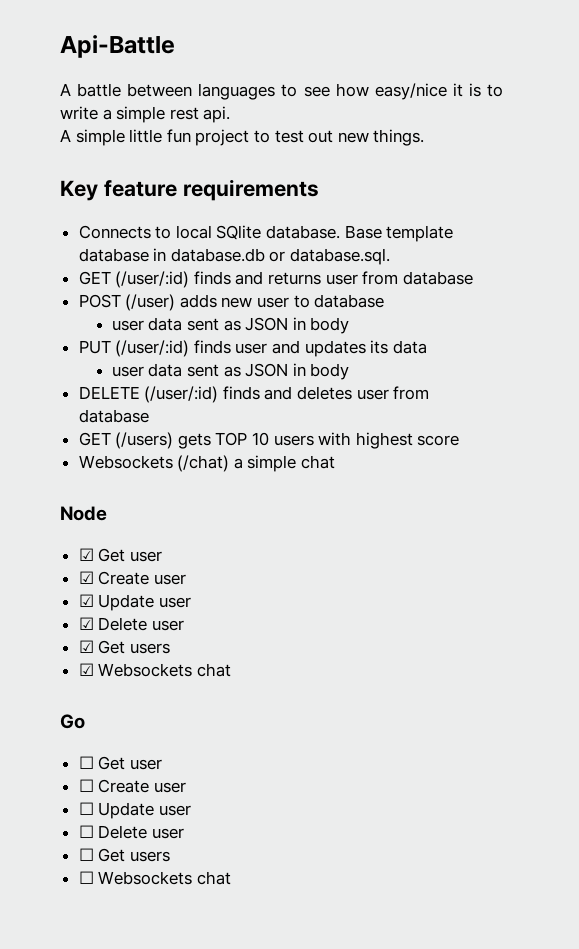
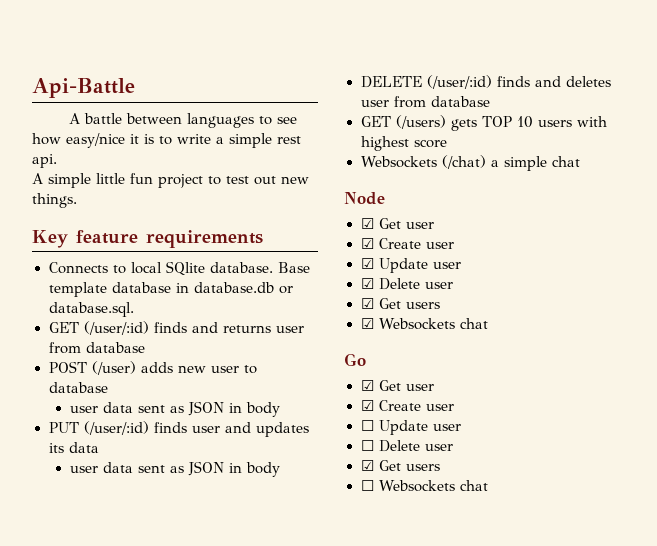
[78,756,162,770] [78,779,94,792] ☐ Get user // ☐ -> [360,380,434,391] [360,400,374,411] ☑ Get user // ☑
[78,848,94,861] ☐ -> [360,460,374,471] ☑

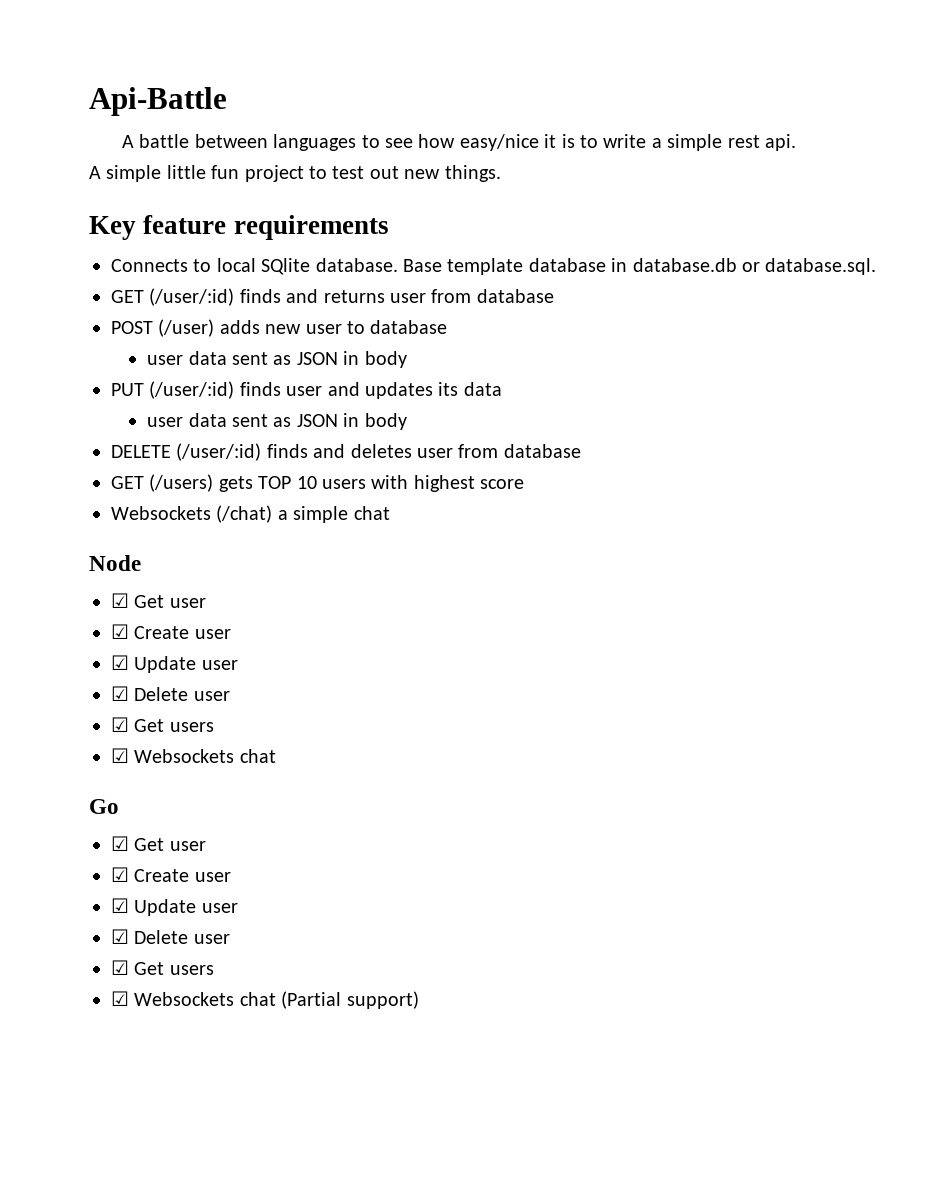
[360,420,461,435] [360,440,453,452] [360,460,440,471] [360,480,489,492] ☐ Update user // ☐ Delete user // ☑ Get users // ☐ Websockets chat -> [111,898,238,916] [111,929,230,944] [111,960,214,975] [111,991,419,1009] ☑ Update user // ☑ Delete user // ☑ Get users // ☑ Websockets chat (Partial support)

